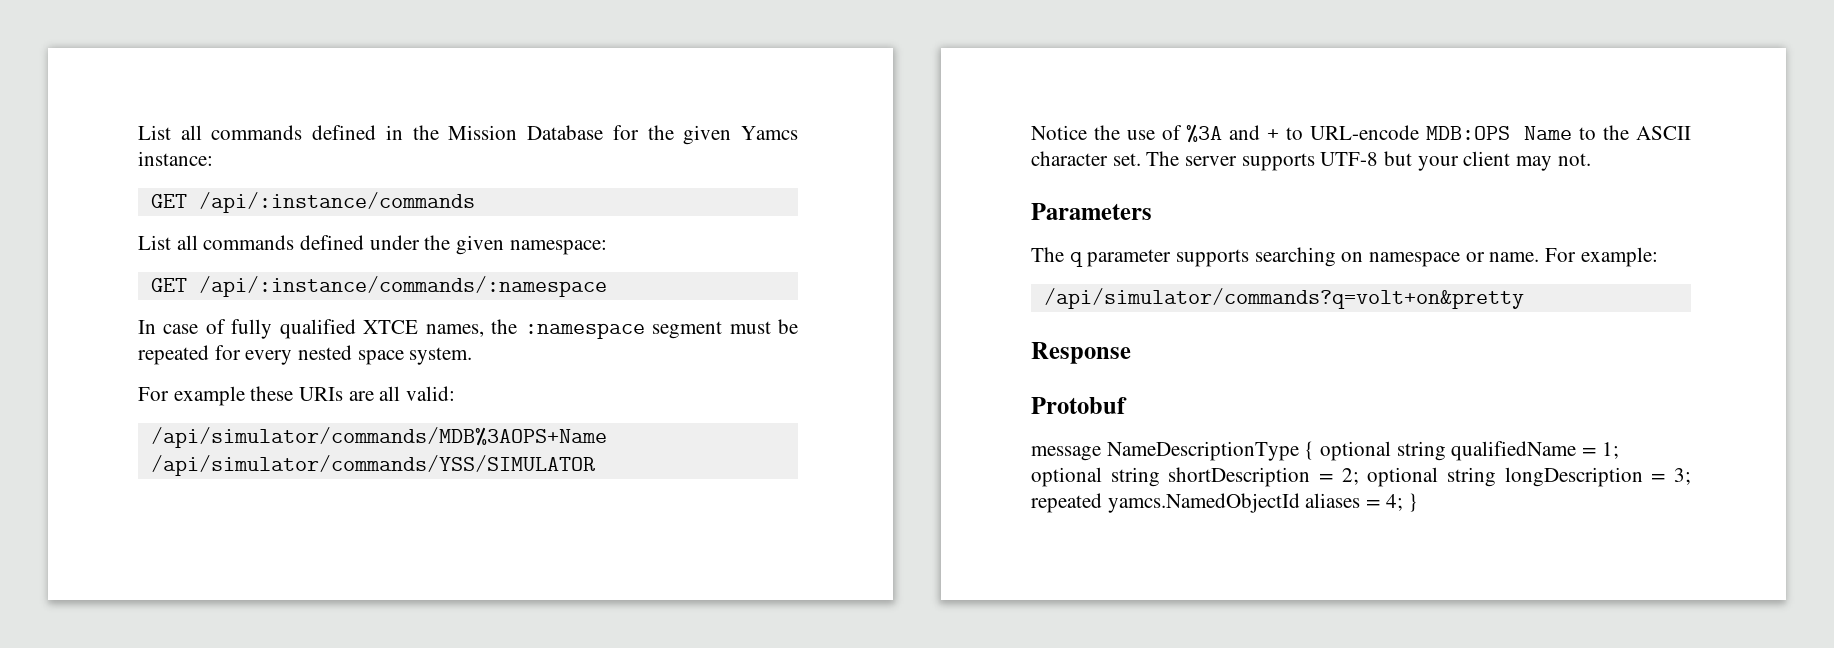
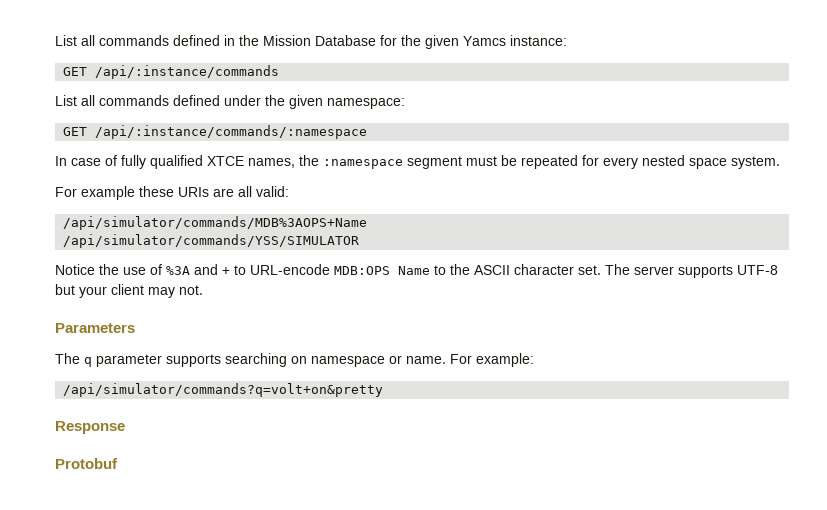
[1031,441,1619,461] [1031,467,1691,487] [1031,493,1419,513] // message NameDescriptionType { optional string qualifiedName = 1; optional string shortDescription = 2; optional string longDescription = 3; repeated yamcs.NamedObjectId aliases = 4; } -> (118, 463) none

